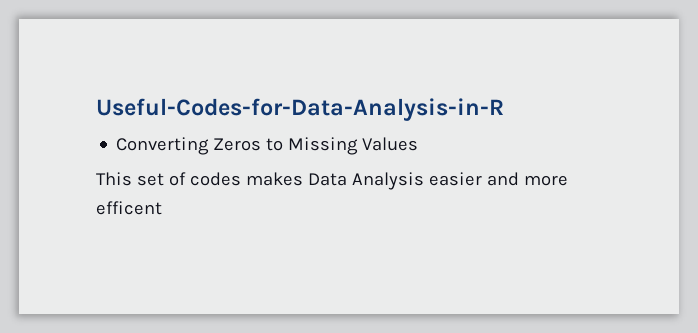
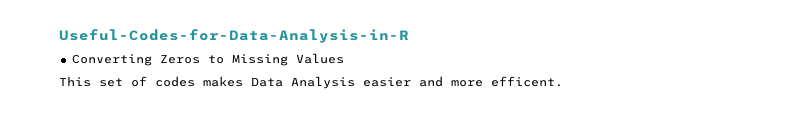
[96,201,162,215] efficent -> [491,76,563,87] efficent.

